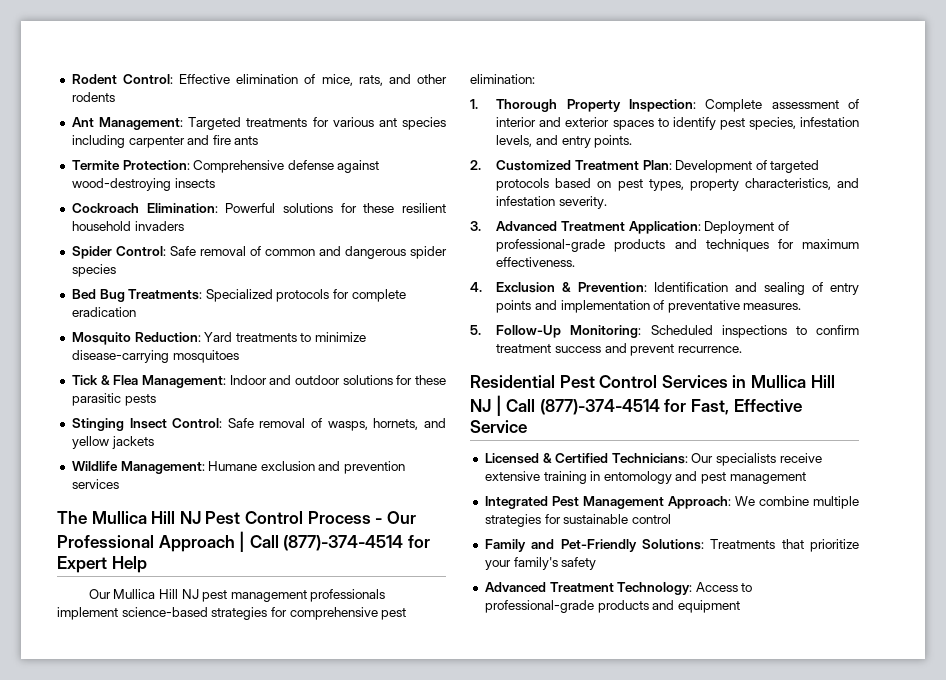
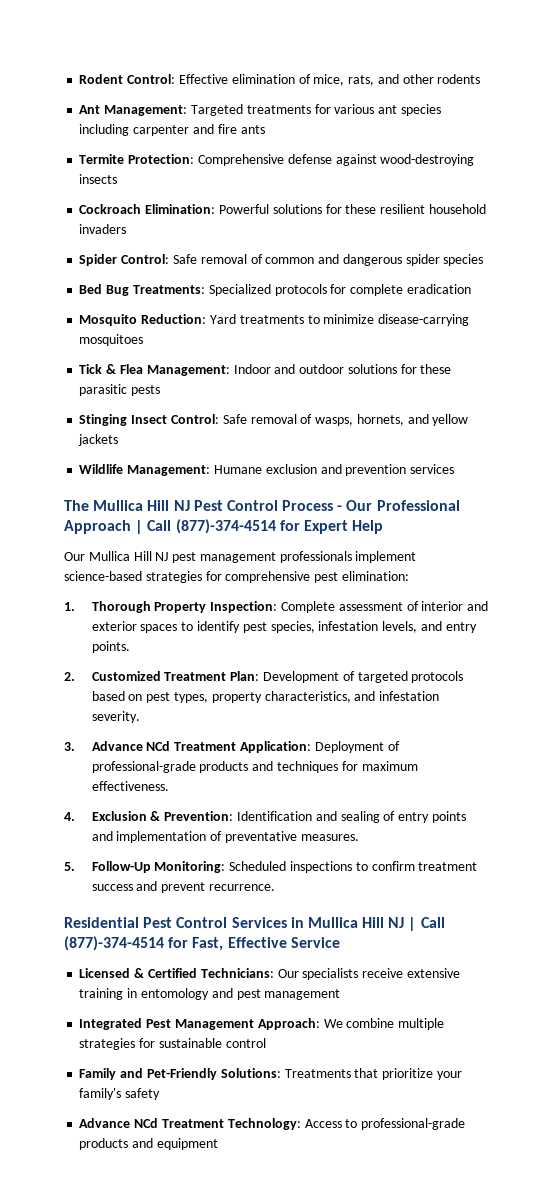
[496,221,558,231] Advanced -> [91,741,171,751] Advance NCd
[484,582,546,592] Advanced -> [79,1118,159,1128] Advance NCd

